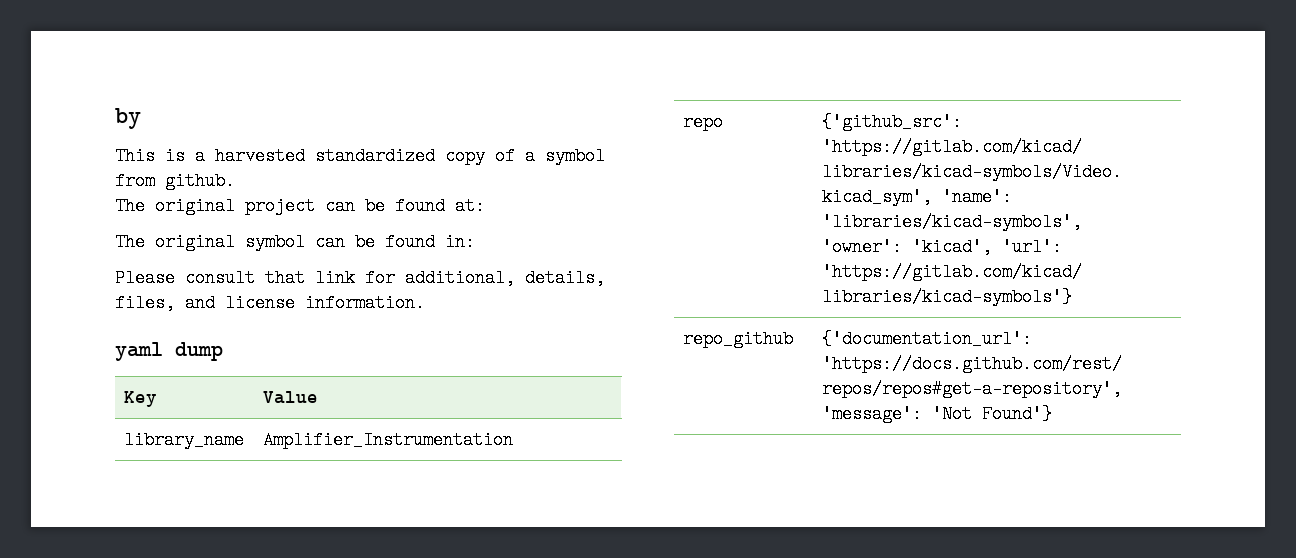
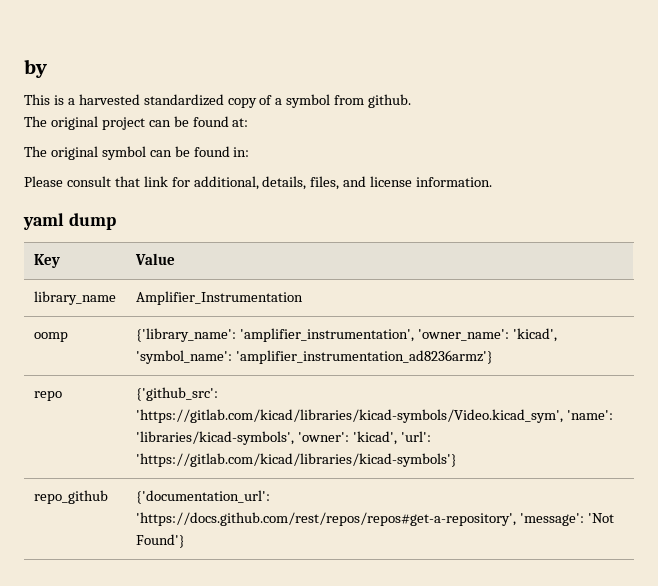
(514, 440) none -> [33,332,68,342] [135,328,557,342] [135,350,493,364] // oomp | {'library_name': 'amplifier_instrumentation', 'owner_name': 'kicad', 'symbol_name': 'amplifier_instrumentation_ad8236armz'}

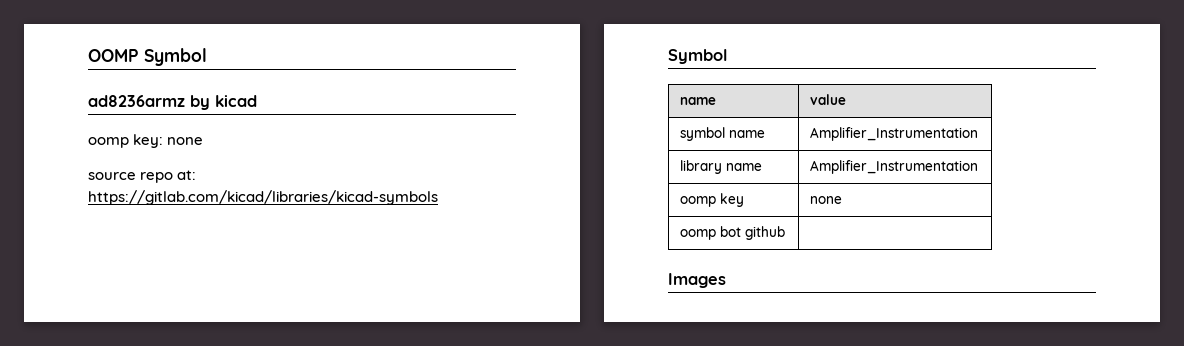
[24,59,47,78] [24,94,412,108] [24,116,249,130] [24,146,250,160] [24,176,493,190] [23,213,116,230] [33,254,60,268] [134,253,175,265] [33,291,116,305] [135,291,303,305] [33,332,68,342] [135,328,557,342] [135,350,493,364] [33,391,62,401] [135,387,218,401] [135,409,613,423] [135,431,431,445] [135,453,457,467] [33,490,108,504] [135,490,270,504] [135,512,614,526] [135,534,185,548] by // This is a harvested standardized copy of a symbol from github. // The original project can be found at: // The original symbol can be found in: // Please consult that link for additional, details, files, and license information. // yaml dump // Key | Value // library_name | Amplifier_Instrumentation // oomp | {'library_name': 'amplifier_instrumentation', 'owner_name': 'kicad', 'symbol_name': 'amplifier_instrumentation_ad8236armz'} // repo | {'github_src': 'https://gitlab.com/kicad/libraries/kicad-symbols/Video.kicad_sym', 'name': 'libraries/kicad-symbols', 'owner': 'kicad', 'url': 'https://gitlab.com/kicad/libraries/kicad-symbols'} // repo_github | {'documentation_url': 'https://docs.github.com/rest/repos/repos#get-a-repository', 'message': 'Not Found'} -> [88,48,207,66] [88,95,257,110] [88,134,204,148] [88,170,197,183] [88,190,438,205] [668,49,727,64] [679,97,716,105] [809,94,846,105] [679,127,765,141] [809,127,978,141] [679,160,762,174] [809,160,978,174] [679,193,744,207] [809,196,842,204] [679,226,785,240] [668,273,726,288] OOMP Symbol // ad8236armz by kicad // oomp key: none // source repo at: https://gitlab.com/kicad/libraries/kicad-symbols // Symbol // name | value // symbol name | Amplifier_Instrumentation // library name | Amplifier_Instrumentation // oomp key | none // oomp bot github | // Images

